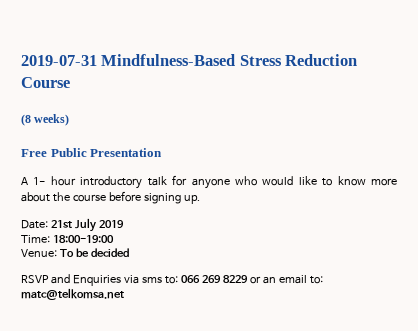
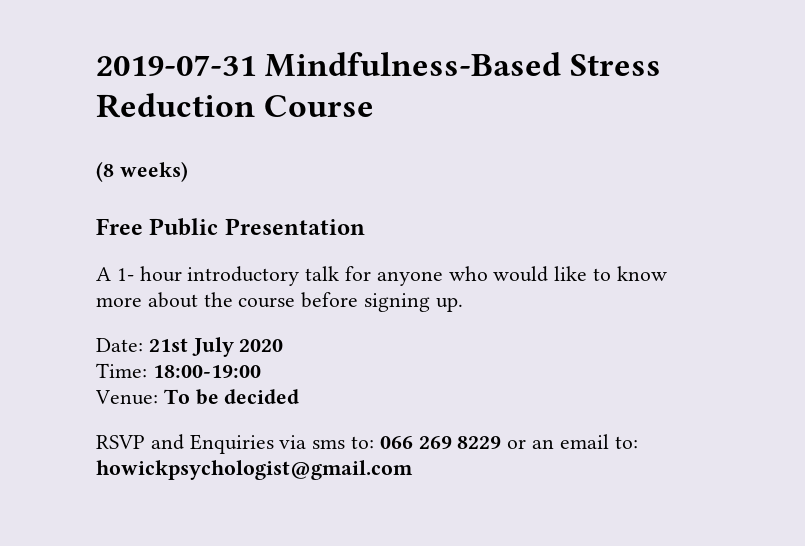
[98,220,124,228] 2019 -> [239,339,284,352] 2020
[21,288,124,300] matc@telkomsa.net -> [96,460,413,480] howickpsychologist@gmail.com

